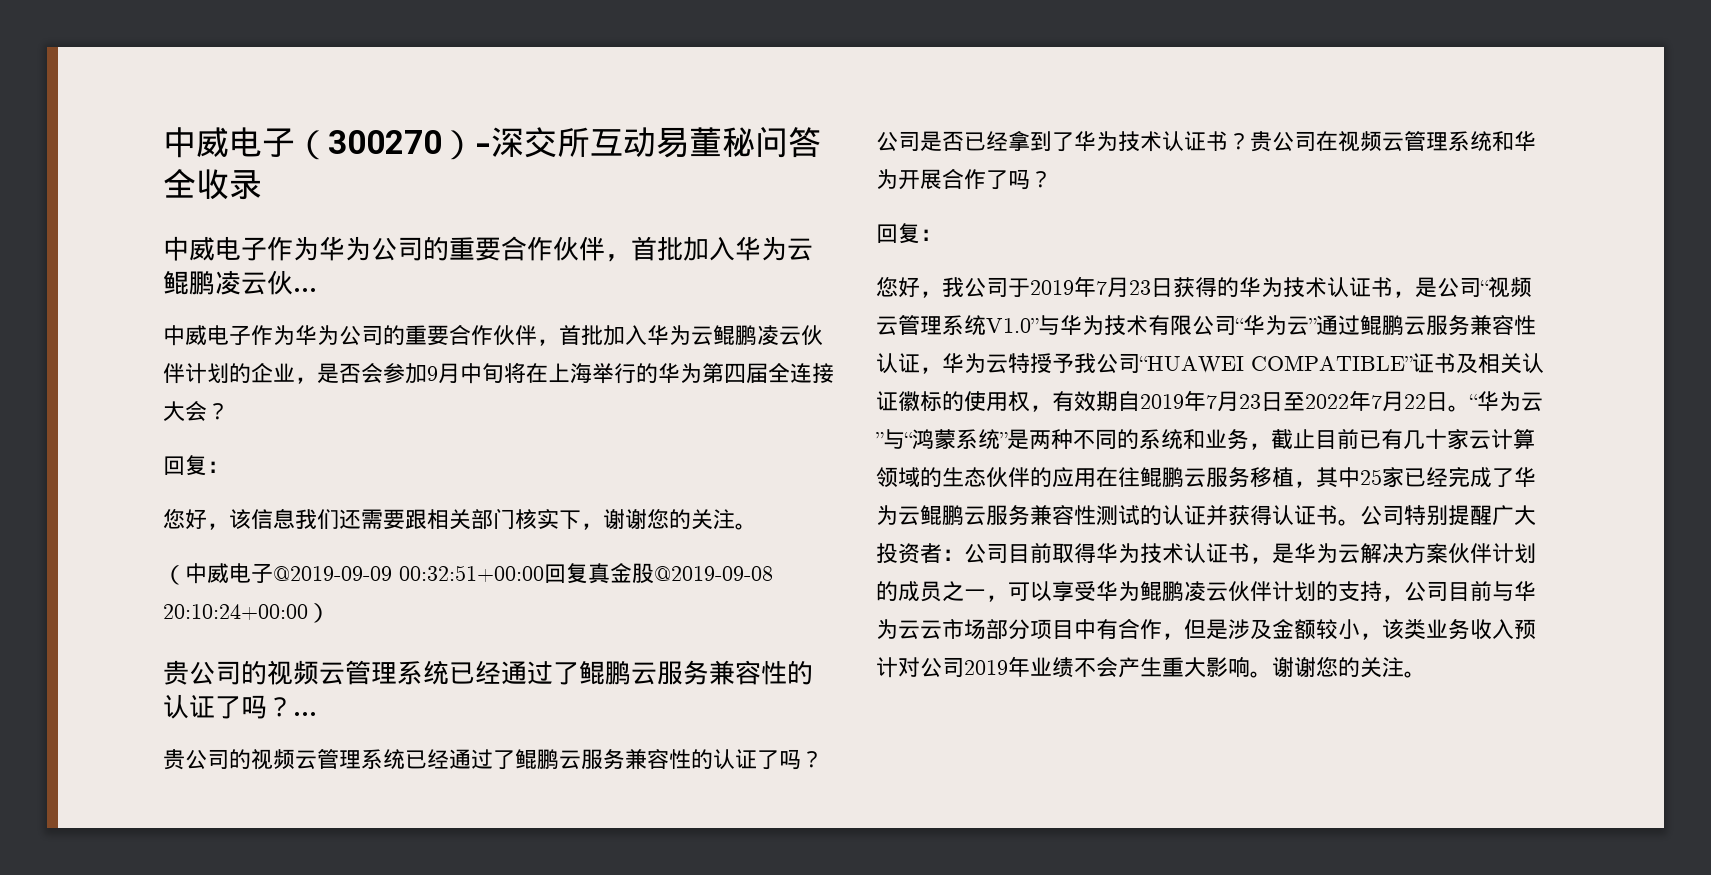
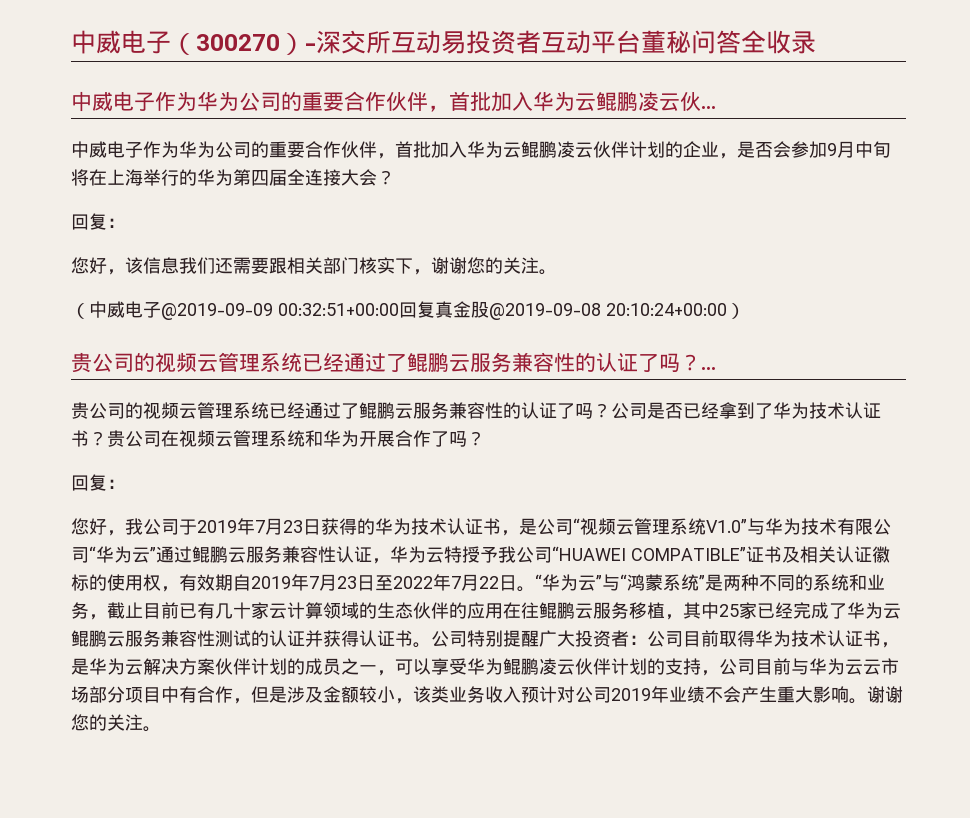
(689, 142) none -> [466,30,641,54] 投资者互动平台

